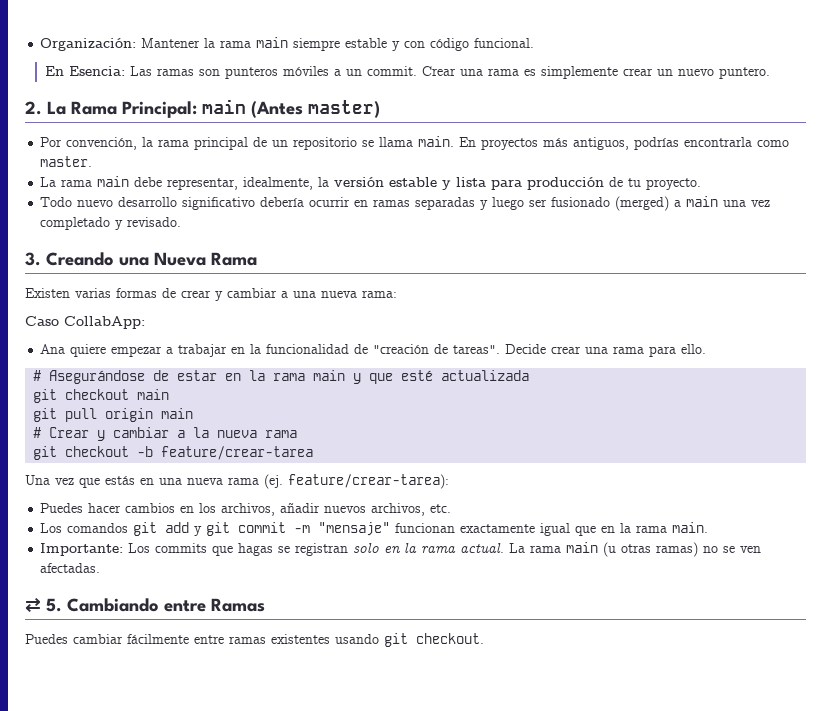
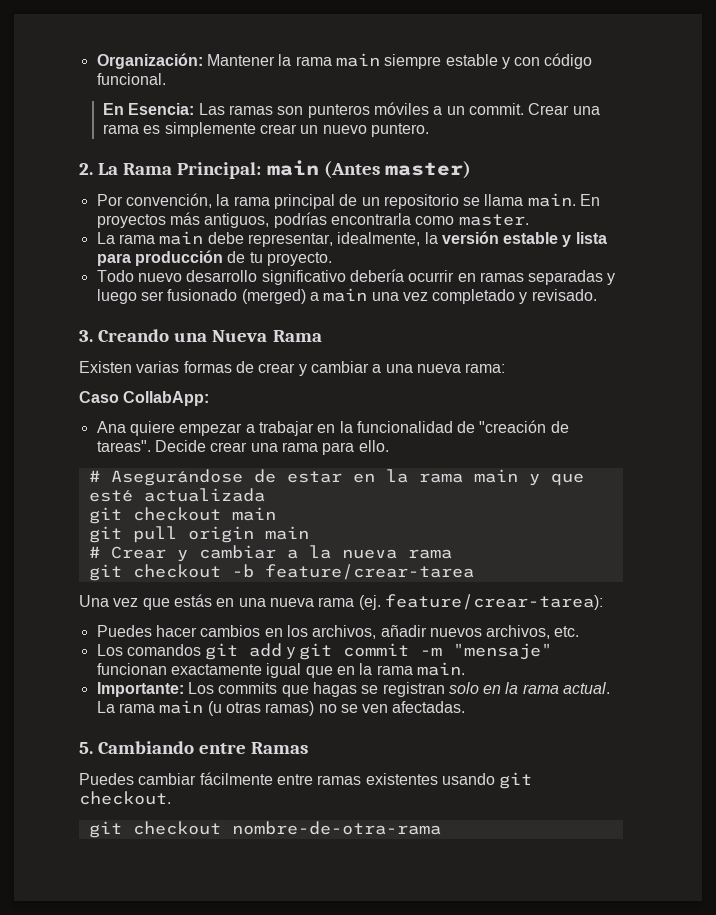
[25,598,41,612] ⇄ -> (466, 707) none
(484, 638) none -> [88,821,441,838] // git checkout nombre-de-otra-rama

